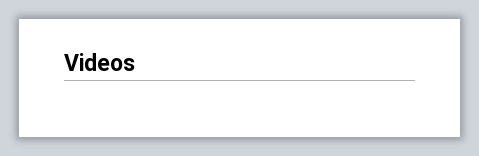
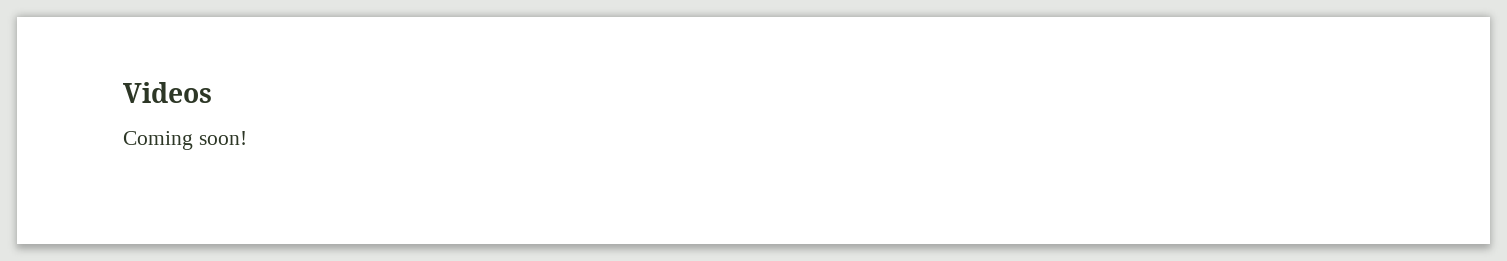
(135, 62) none -> [123,131,247,150] // Coming soon!

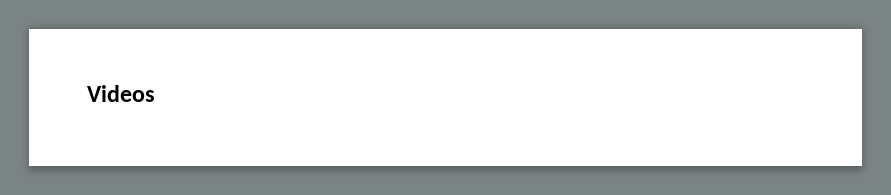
[123,131,247,150] // Coming soon! -> (155, 93) none

